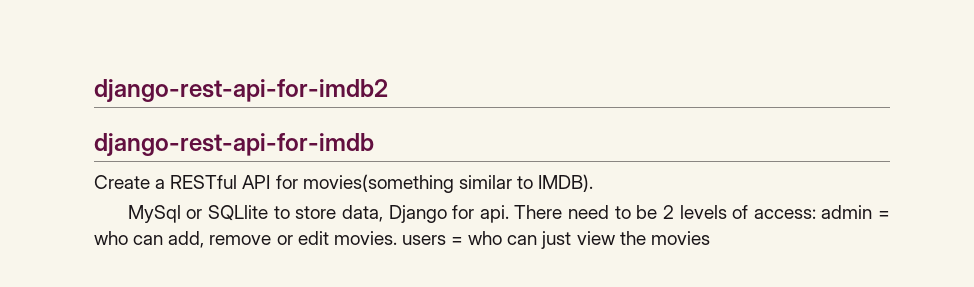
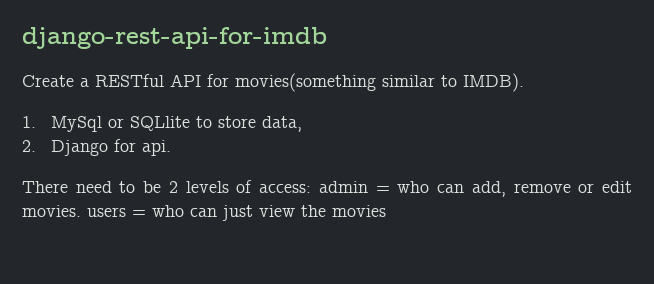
[94,79,388,102] django-rest-api-for-imdb2 // -> (22, 38) none
(594, 183) none -> [22,116,36,128] 1.
(383, 213) none -> [22,140,36,152] // 2.
(509, 214) none -> (171, 148) //

